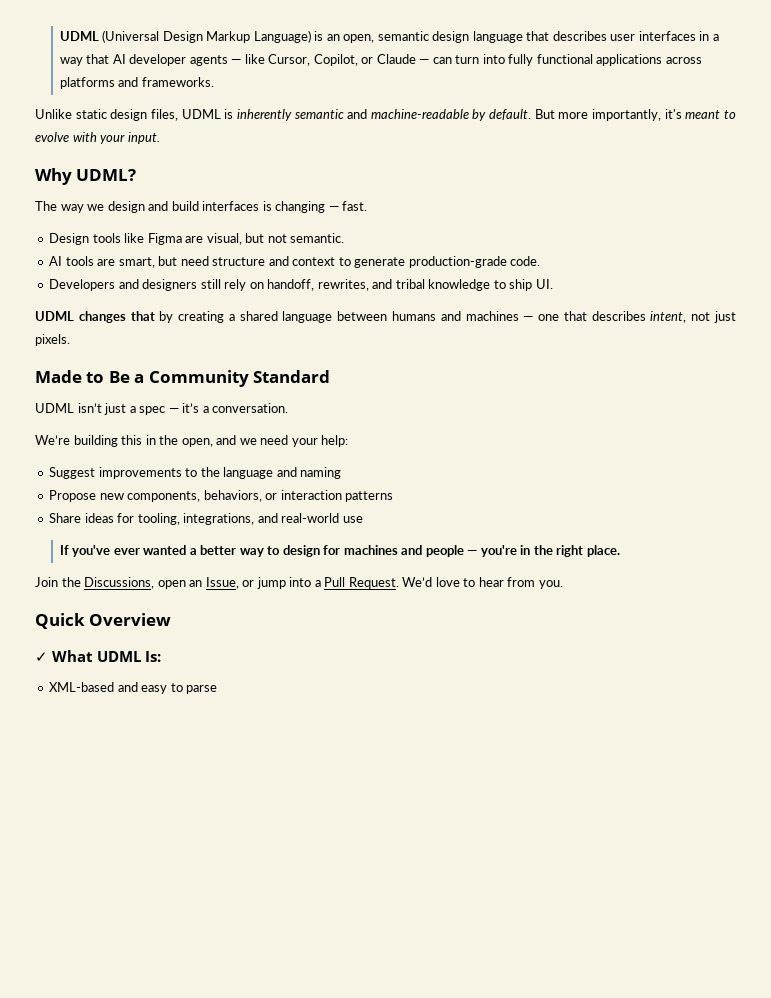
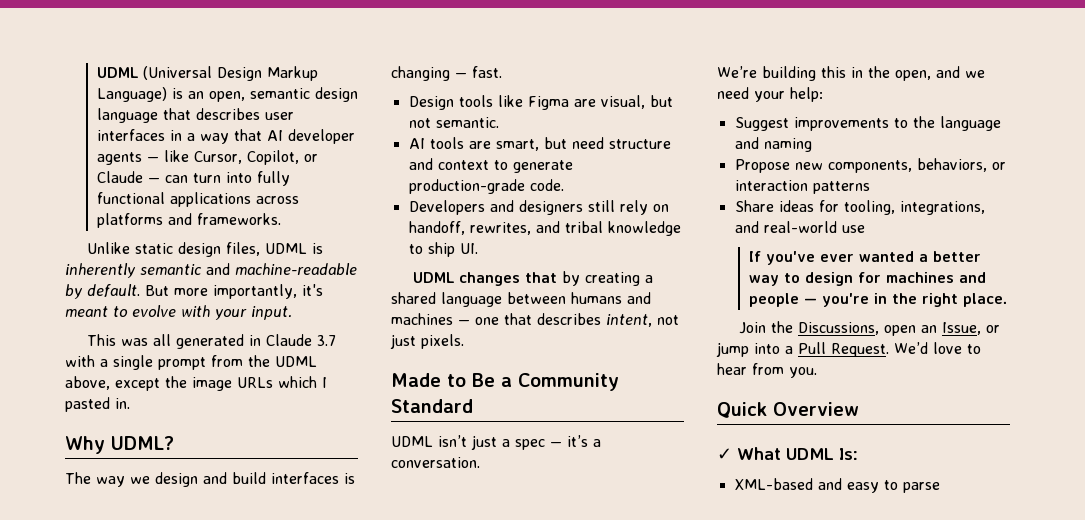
(160, 138) none -> [87,334,337,349] [65,355,317,370] [65,376,327,391] [65,397,130,412] // This was all generated in Claude 3.7 with a single prompt from the UDML above, except the image URLs which I pasted in.

